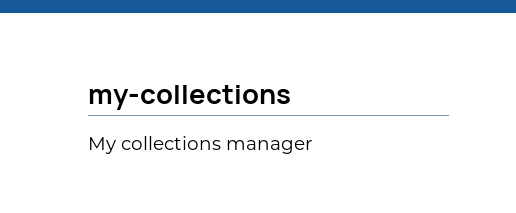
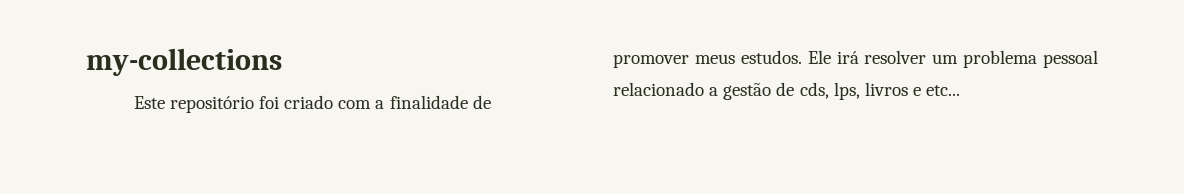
[88,136,312,154] My collections manager -> [133,95,491,113] [613,50,1098,68] [613,82,961,100] Este repositório foi criado com a finalidade de promover meus estudos. Ele irá resolver um problema pessoal relacionado a gestão de cds, lps, livros e etc...

